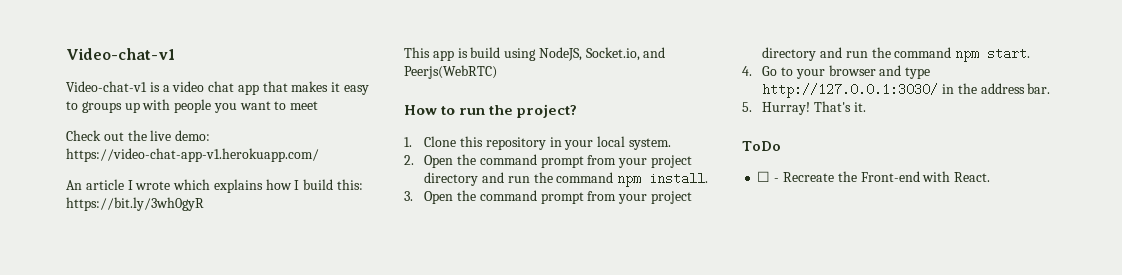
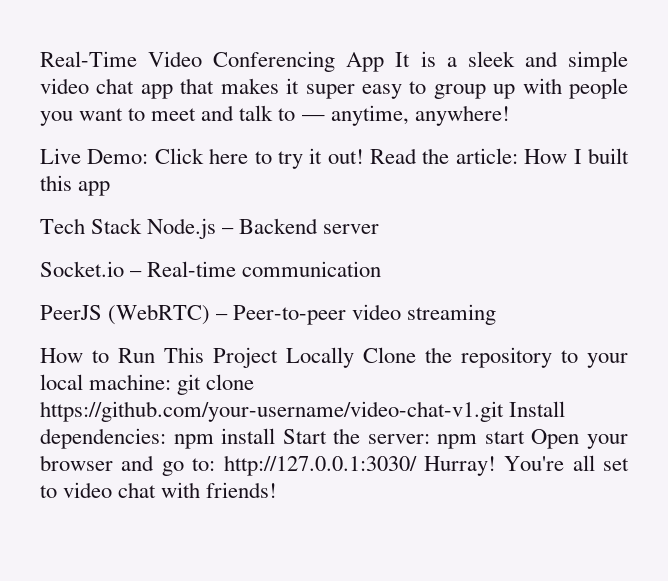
[66,48,175,60] [66,81,170,92] Video-chat-v1 // Video-chat-v1 is a -> [40,51,629,72] Real-Time Video Conferencing App It is a sleek and simple
(341, 87) none -> [305,84,355,99] super
[81,101,122,113] groups -> [433,84,486,99] group
[66,130,211,141] [66,148,319,162] [66,179,364,193] [66,197,204,211] [404,47,666,61] [404,65,497,79] [404,104,578,118] [404,136,671,150] [404,154,692,168] [424,172,709,187] [404,190,692,204] [762,47,1031,62] [742,65,931,79] [762,83,1051,98] [742,101,866,115] [742,141,781,151] [757,171,991,182] // Check out the live demo: https://video-chat-app-v1.herokuapp.com/ // An article I wrote which explains how I build this: https://bit.ly/3wh0gyR // This app is build using NodeJS, Socket.io, and Peerjs(WebRTC) // How to run the project? // 1. Clone this repository in your local system. // 2. Open the command prompt from your project directory and run the command npm install. // 3. Open the command prompt from your project directory and run the command npm start. // 4. Go to your browser and type http://127.0.0.1:3030/ in the address bar. // 5. Hurray! That's it. // ToDo // ☐ - Recreate the Front-end with React. -> [201,105,510,126] [40,148,629,169] [40,175,111,196] [40,218,380,239] [40,261,382,277] [40,304,497,325] [40,347,628,368] [40,374,255,395] [40,401,566,422] [40,428,628,449] [40,455,629,476] [40,482,278,498] and talk to — anytime, anywhere! // Live Demo: Click here to try it out! Read the article: How I built this app // Tech Stack Node.js – Backend server // Socket.io – Real-time communication // PeerJS (WebRTC) – Peer-to-peer video streaming // How to Run This Project Locally Clone the repository to your local machine: git clone https://github.com/your-username/video-chat-v1.git Install dependencies: npm install Start the server: npm start Open your browser and go to: http://127.0.0.1:3030/ Hurray! You're all set to video chat with friends!

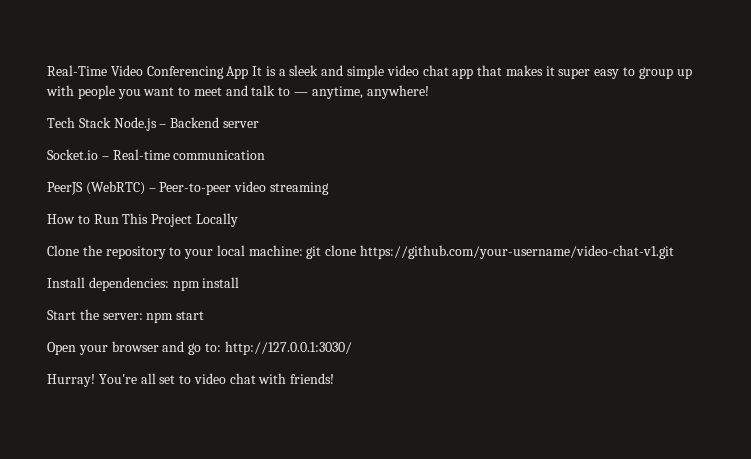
[40,148,629,169] [40,175,111,196] // Live Demo: Click here to try it out! Read the article: How I built this app -> (429, 92) none
(354, 357) none -> (238, 220) //
(504, 411) none -> (675, 252) //
(276, 436) none -> (240, 282) //
(525, 437) none -> (205, 315) //
(417, 465) none -> (352, 348) //

